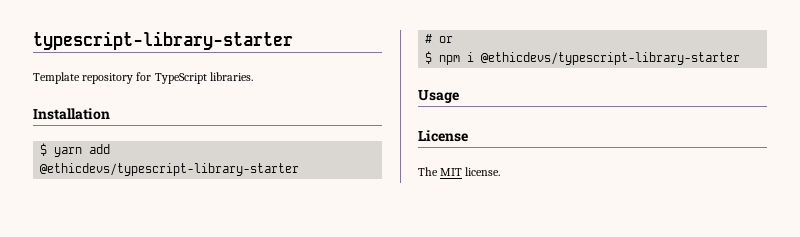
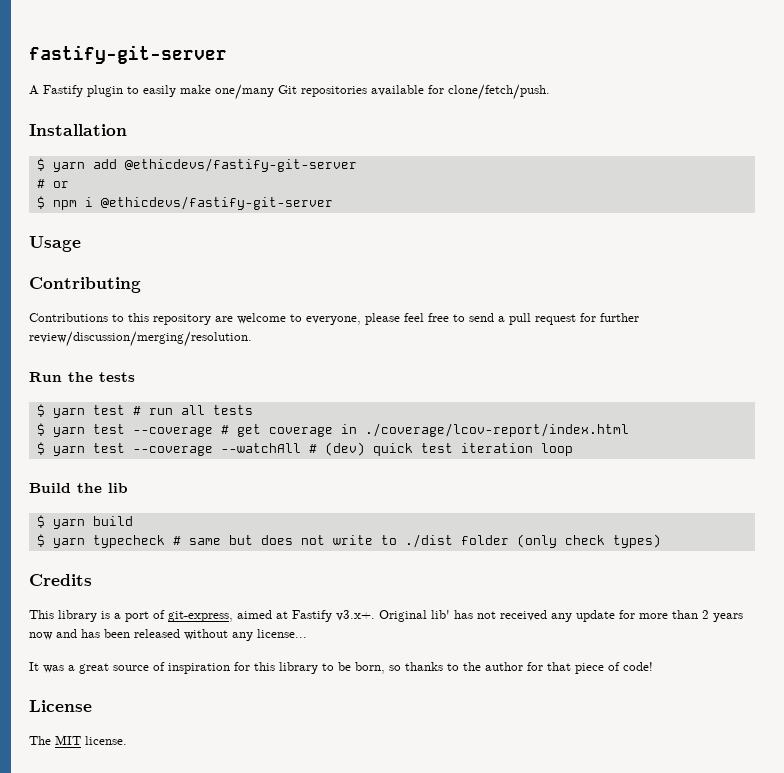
[33,31,293,50] [33,72,253,84] typescript-library-starter // Template repository for TypeScript libraries. -> [29,45,227,64] [29,84,550,100] fastify-git-server // A Fastify plugin to easily make one/many Git repositories available for clone/fetch/push.
[40,163,300,176] @ethicdevs/typescript-library-starter -> [124,158,357,172] @ethicdevs/fastify-git-server
[481,52,741,65] @ethicdevs/typescript-library-starter -> [100,196,333,210] @ethicdevs/fastify-git-server
(459, 96) none -> [29,277,141,293] [29,313,639,325] [29,331,252,347] [29,372,135,382] [36,404,253,418] [36,423,629,437] [36,442,573,456] [29,483,128,493] [36,515,133,529] [36,534,661,548] [29,574,92,586] [29,610,743,622] [29,629,307,641] [29,662,653,674] // Contributing // Contributions to this repository are welcome to everyone, please feel free to send a pull request for further review/discussion/merging/resolution. // Run the tests // $ yarn test # run all tests // $ yarn test --coverage # get coverage in ./coverage/lcov-report/index.html // $ yarn test --coverage --watchAll # (dev) quick test iteration loop // Build the lib // $ yarn build // $ yarn typecheck # same but does not write to ./dist folder (only check types) // Credits // This library is a port of git-express, aimed at Fastify v3.x+. Original lib' has not received any update for more than 2 years now and has been released without any license... // It was a great source of inspiration for this library to be born, so thanks to the author for that piece of code!

